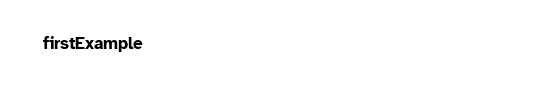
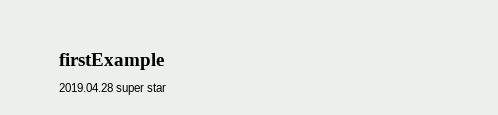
(143, 44) none -> [59,83,167,95] // 2019.04.28 super star

